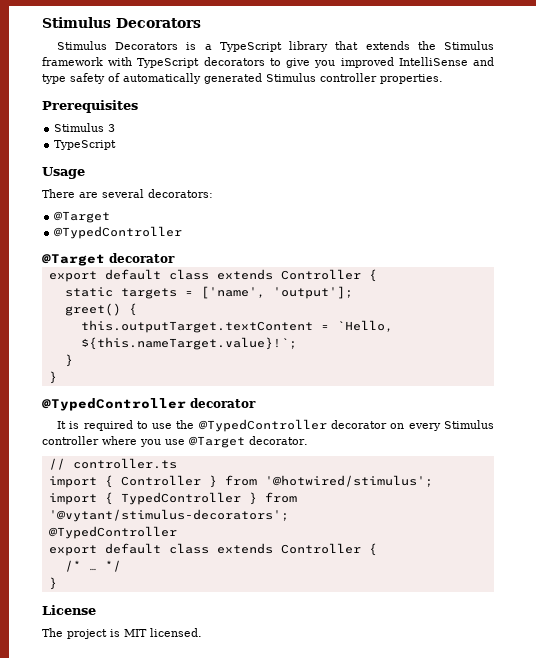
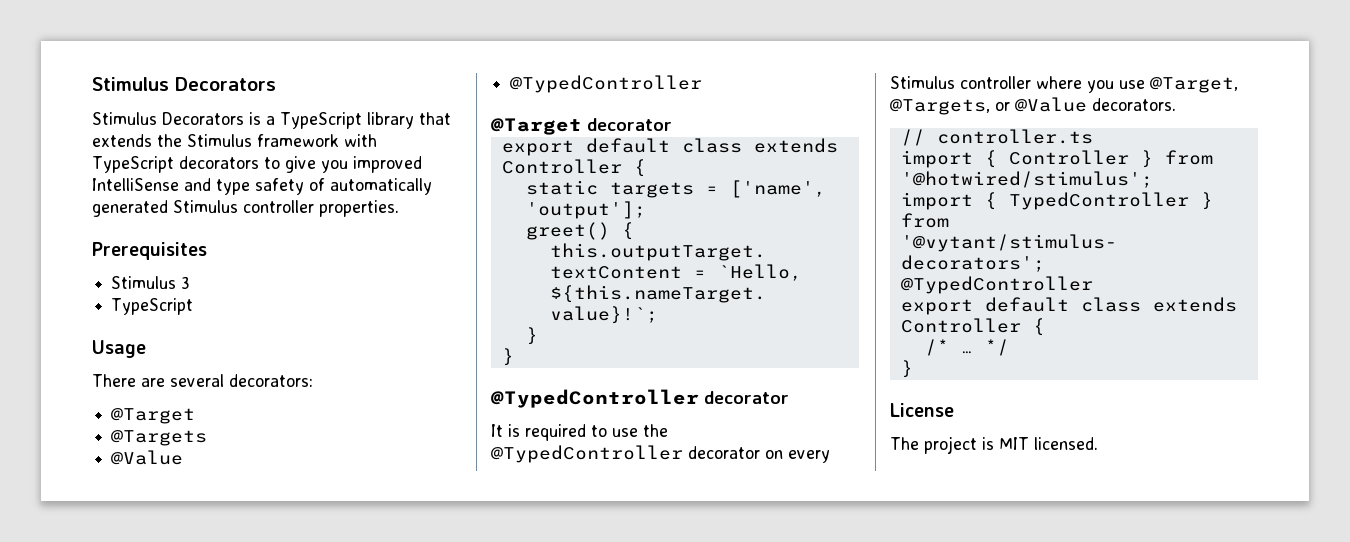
(111, 217) none -> [111,430,208,446] [111,450,184,465] // @Targets // @Value
[189,436,308,448] @Target decorator. -> [1150,77,1238,93] [890,97,1176,115] @Target, @Targets, or @Value decorators.

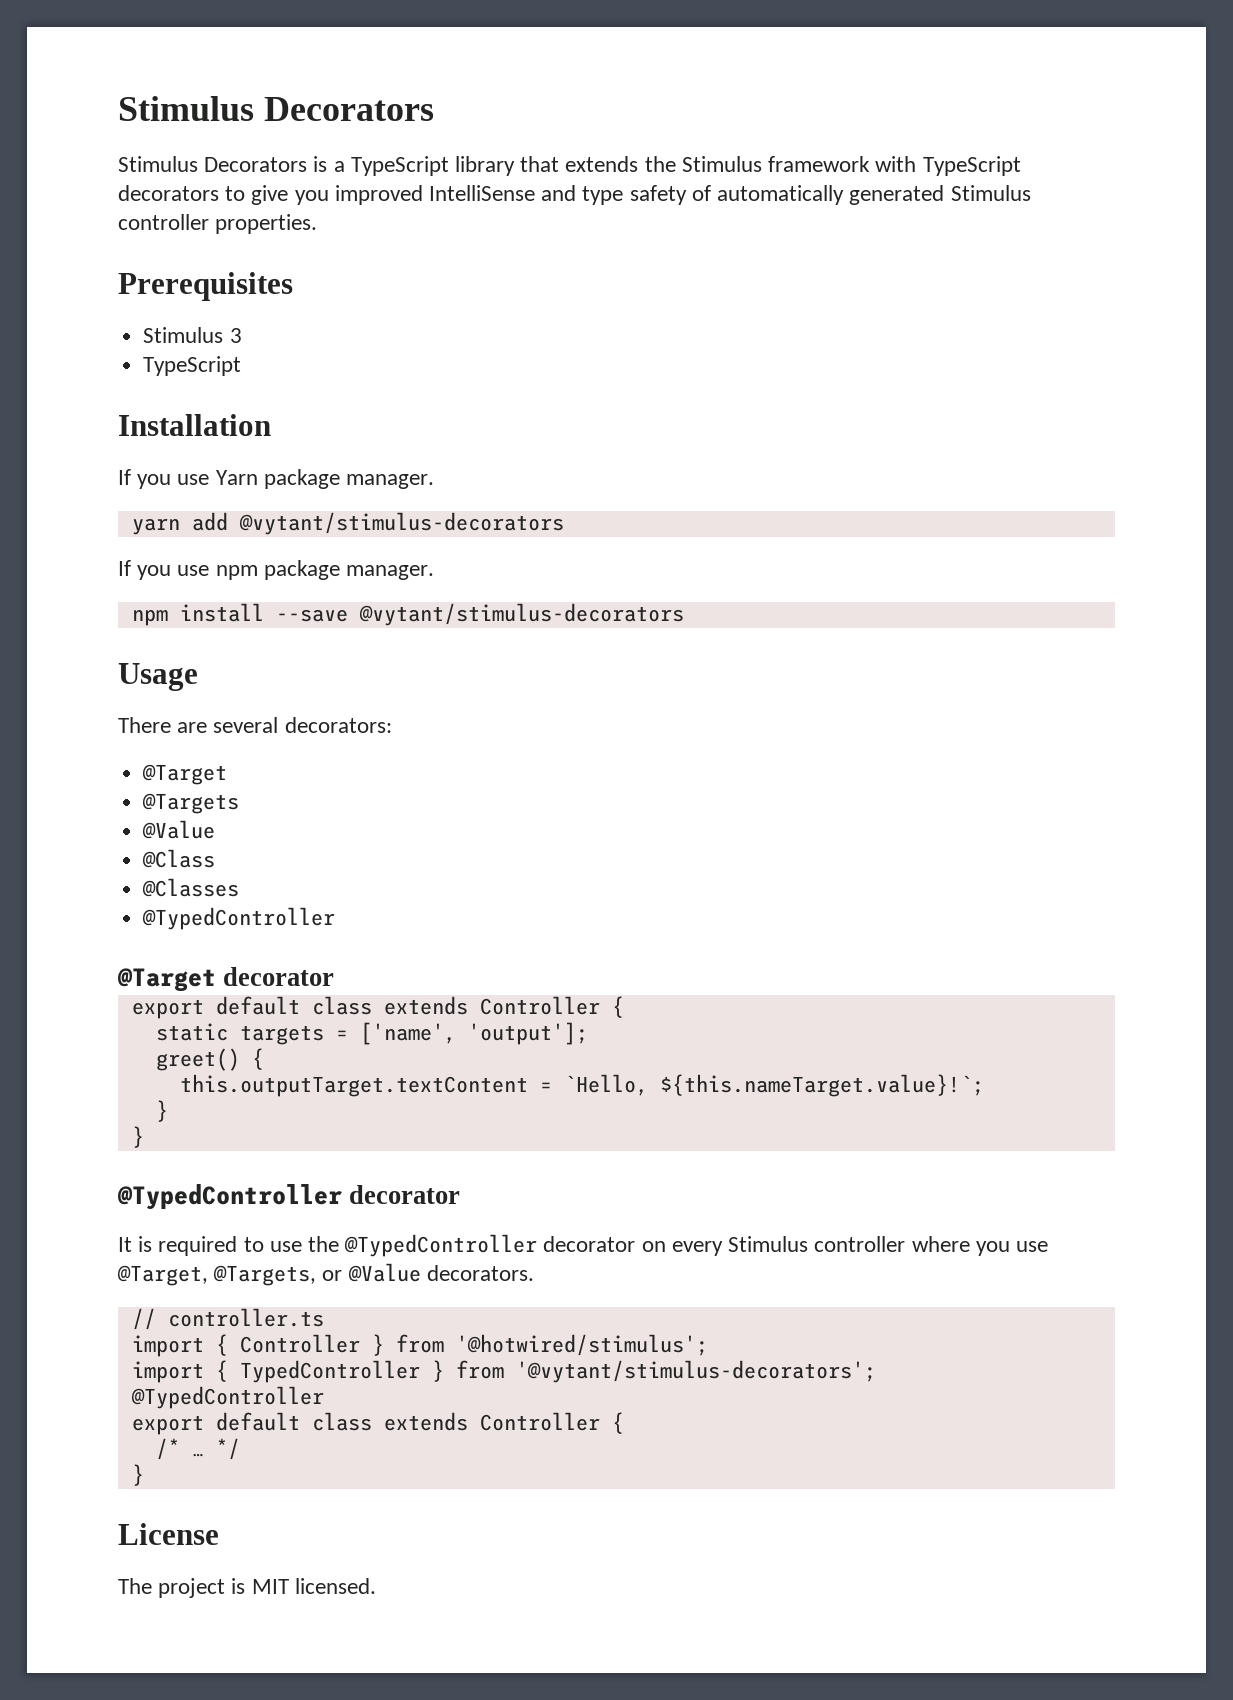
(194, 306) none -> [118,414,271,436] [118,469,435,489] [131,512,564,535] [118,560,435,580] [131,603,684,626] // Installation // If you use Yarn package manager. // yarn add @vytant/stimulus-decorators // If you use npm package manager. // npm install --save @vytant/stimulus-decorators
(184, 457) none -> [142,849,216,868] [142,878,240,897] // @Class // @Classes

